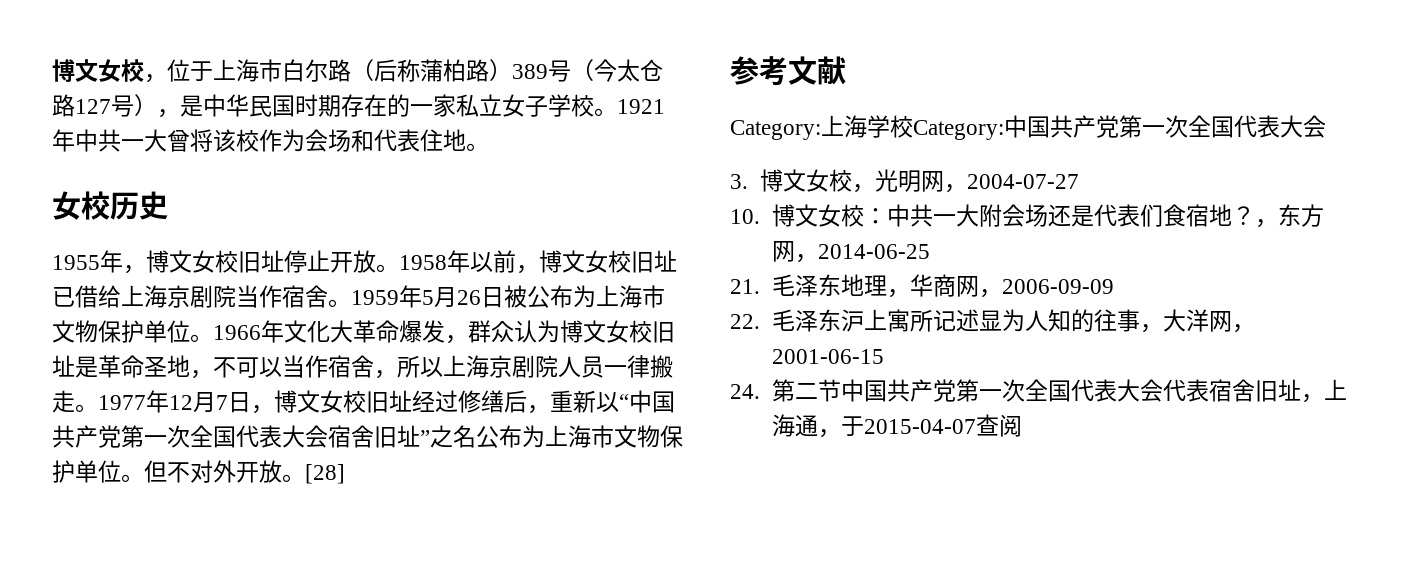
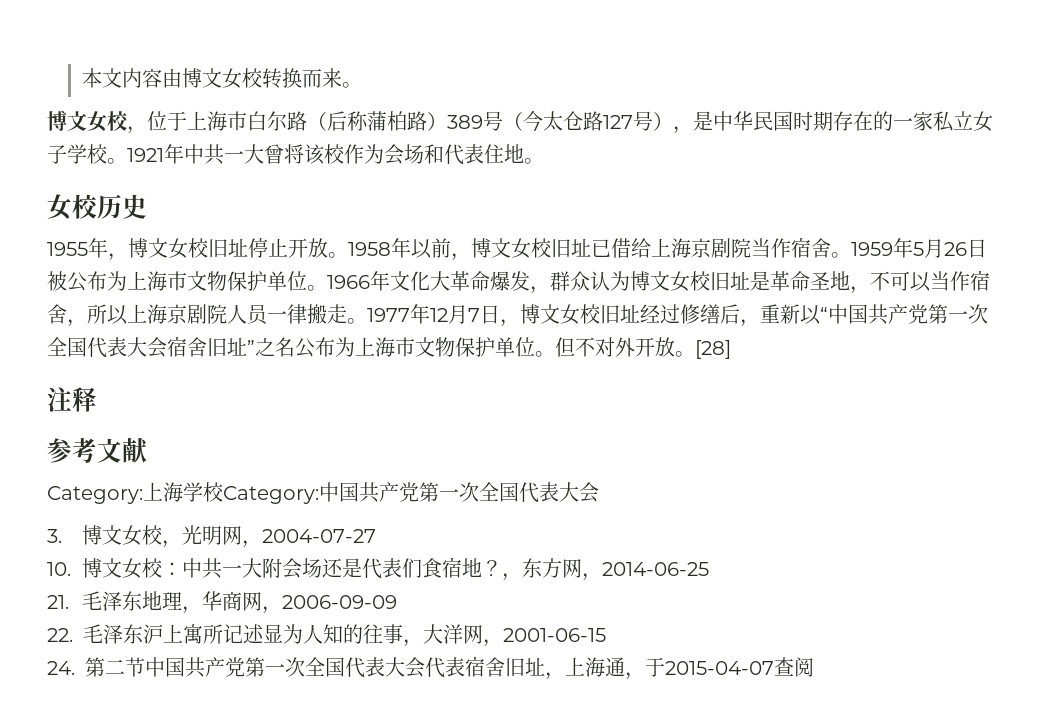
(52, 70) none -> [81,68,362,89] 本文内容由博文女校转换而来。 //
(345, 474) none -> [47,387,97,412] // 注释

